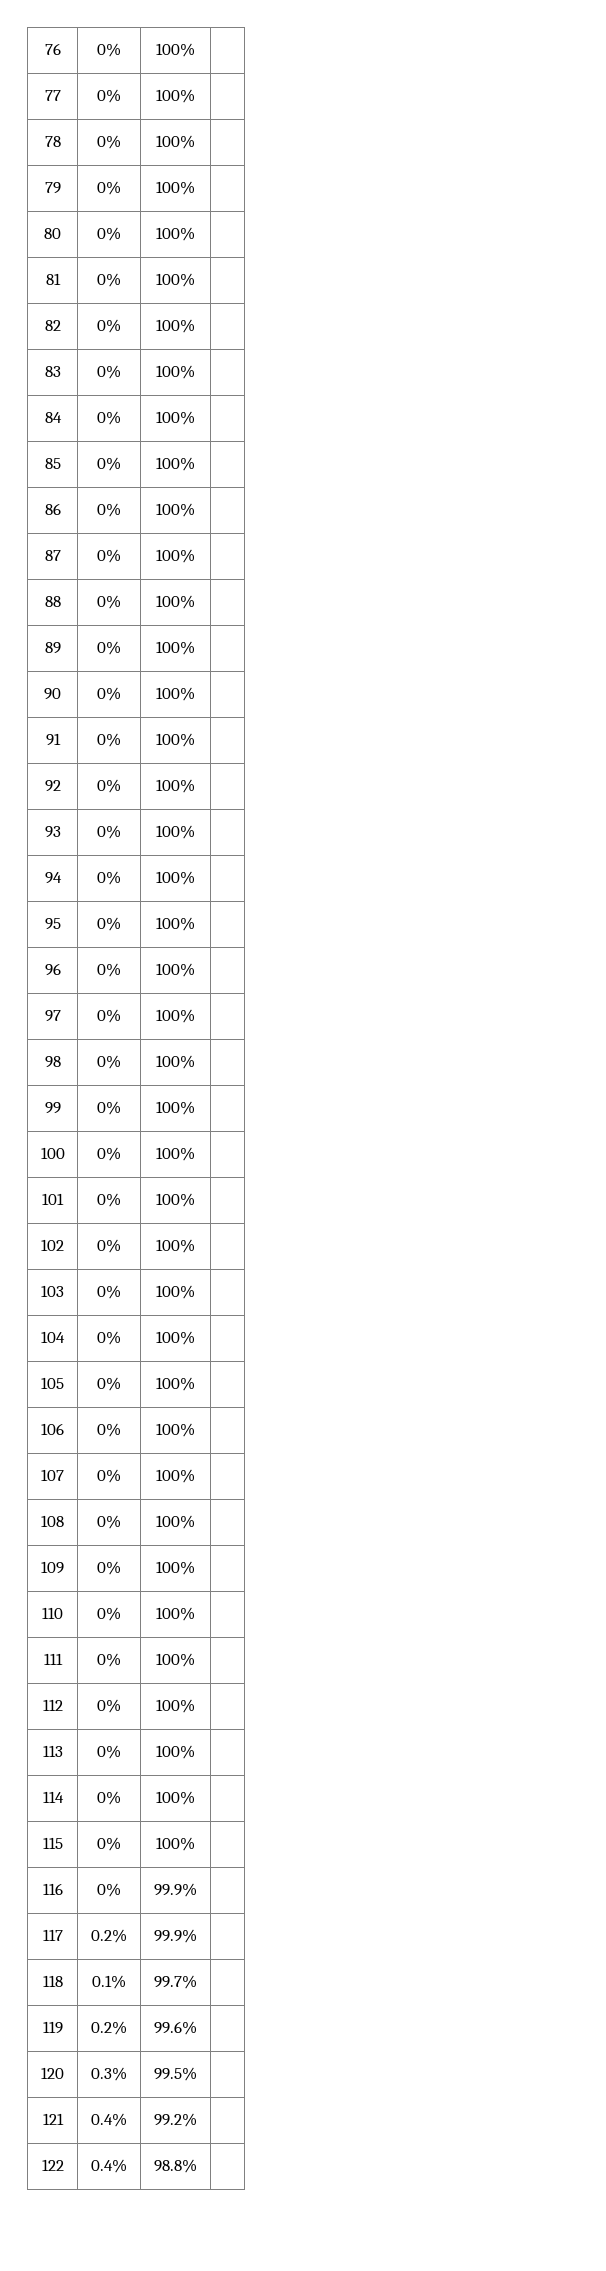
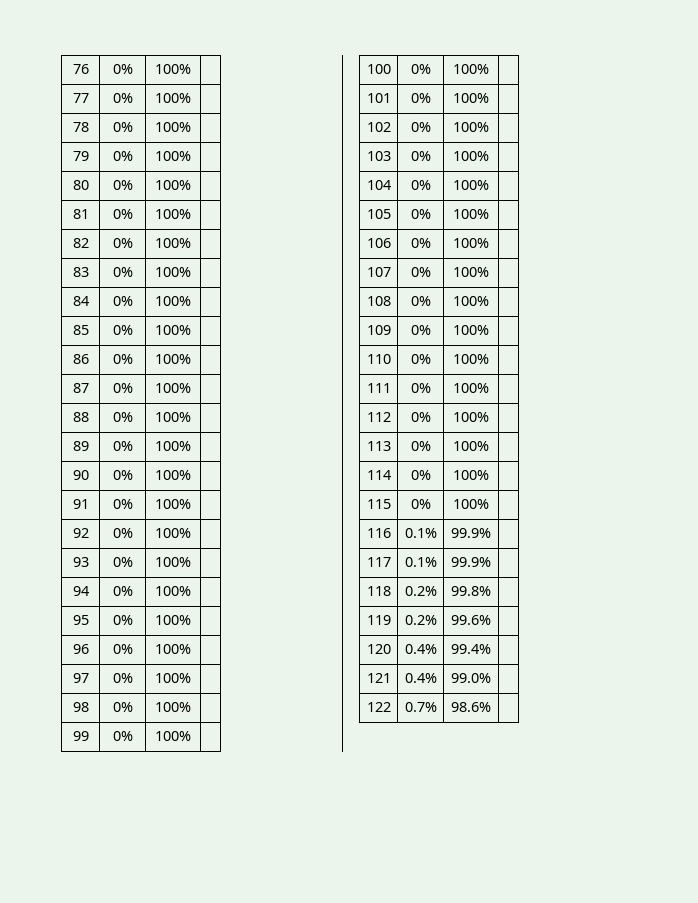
[97,1883,121,1897] 0% -> [404,528,437,538] 0.1%
[91,1929,127,1943] 0.2% -> [404,557,437,567] 0.1%
[92,1975,126,1989] [154,1975,197,1989] 0.1% | 99.7% -> [404,586,437,596] [451,586,491,596] 0.2% | 99.8%
[91,2067,127,2081] [154,2067,197,2081] 0.3% | 99.5% -> [404,644,437,654] [451,644,491,654] 0.4% | 99.4%
[154,2113,197,2127] 99.2% -> [451,673,491,683] 99.0%
[91,2159,127,2173] [154,2159,197,2173] 0.4% | 98.8% -> [404,702,437,712] [451,702,491,712] 0.7% | 98.6%

